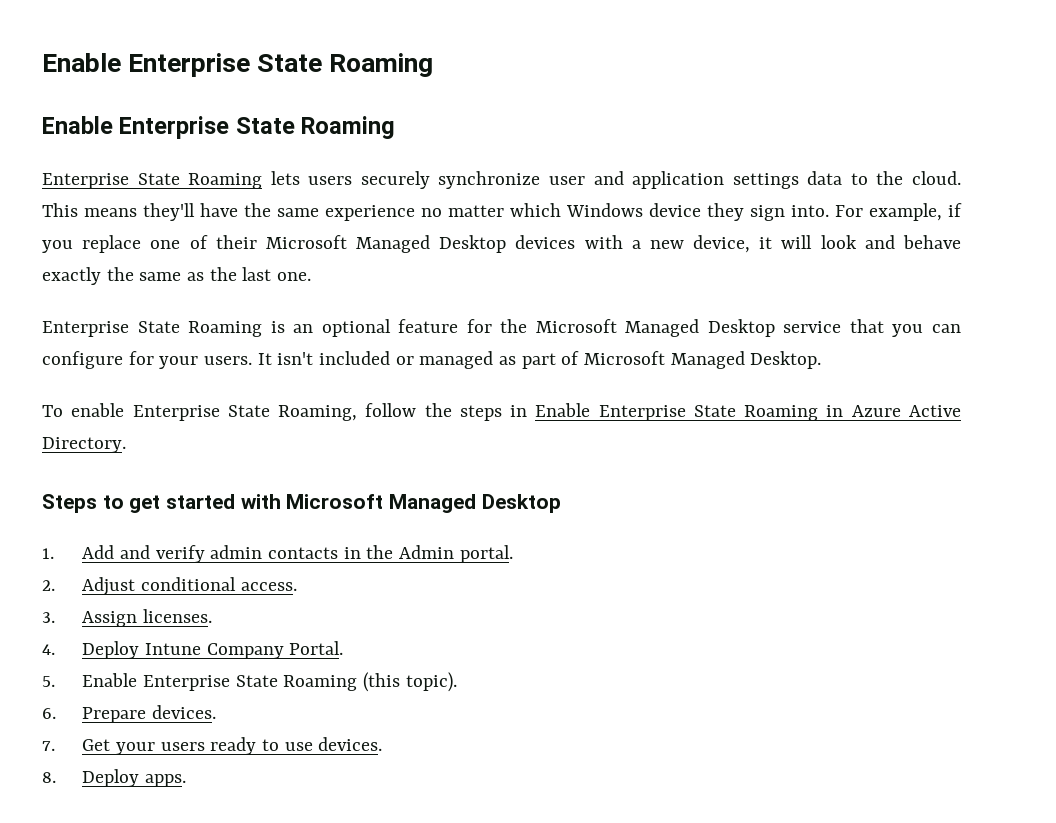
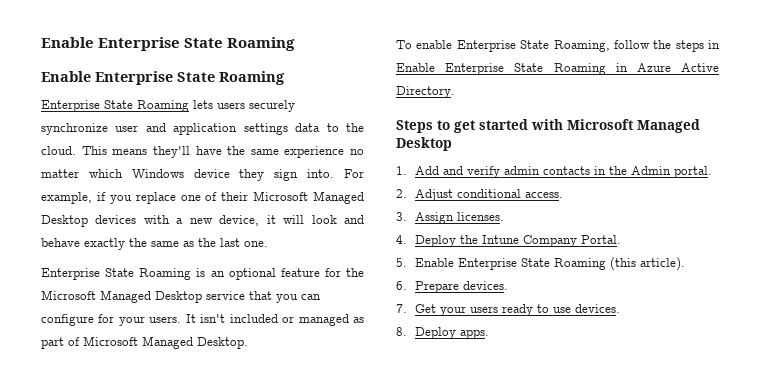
(140, 650) none -> [459,235,478,244] the
[405,672,457,692] topic). -> [639,257,685,271] article).

